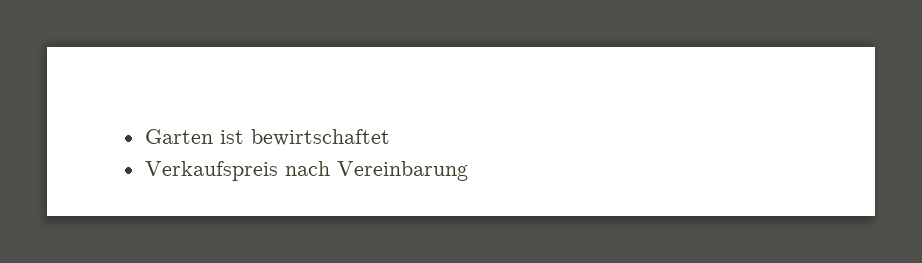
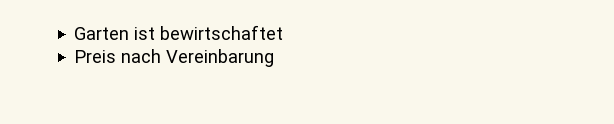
[144,161,278,181] Verkaufspreis -> [74,50,117,63] Preis

